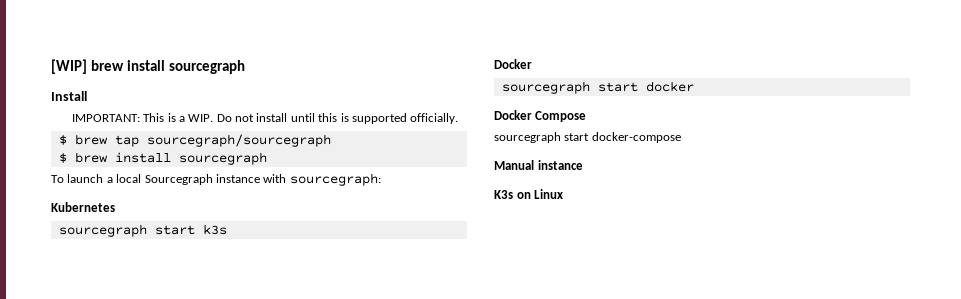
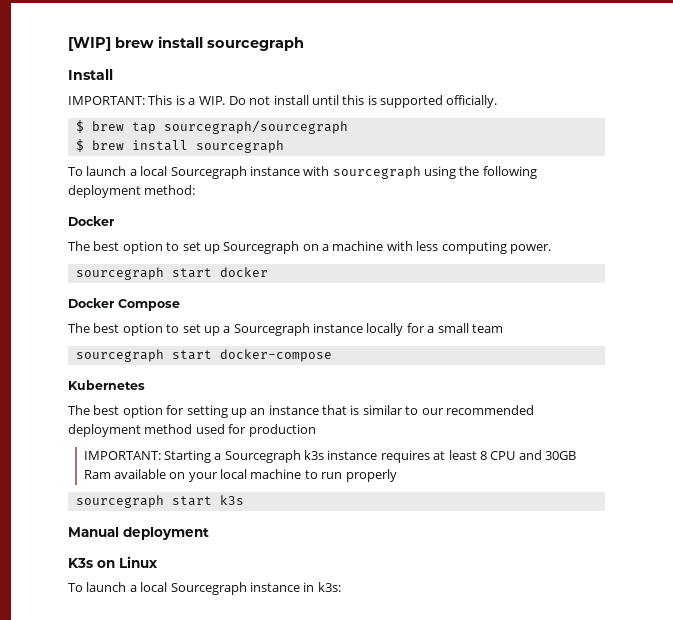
[289,173,381,186] [51,202,115,212] [58,224,227,237] [494,59,532,69] sourcegraph: // Kubernetes // sourcegraph start k3s // Docker -> [332,166,537,179] [68,185,196,198] [68,216,115,226] [68,241,551,254] sourcegraph using the following deployment method: // Docker // The best option to set up Sourcegraph on a machine with less computing power.
[494,132,681,143] sourcegraph start docker-compose -> [68,323,503,336] [75,349,332,362] [68,380,145,390] [68,405,534,418] [68,424,316,437] [83,450,576,463] [83,469,397,482] [75,495,244,508] The best option to set up a Sourcegraph instance locally for a small team // sourcegraph start docker-compose // Kubernetes // The best option for setting up an instance that is similar to our recommended deployment method used for production // IMPORTANT: Starting a Sourcegraph k3s instance requires at least 8 CPU and 30GB Ram available on your local machine to run properly // sourcegraph start k3s
[537,160,583,170] instance -> [123,527,209,540] deployment
(564, 194) none -> [68,582,341,595] // To launch a local Sourcegraph instance in k3s:

